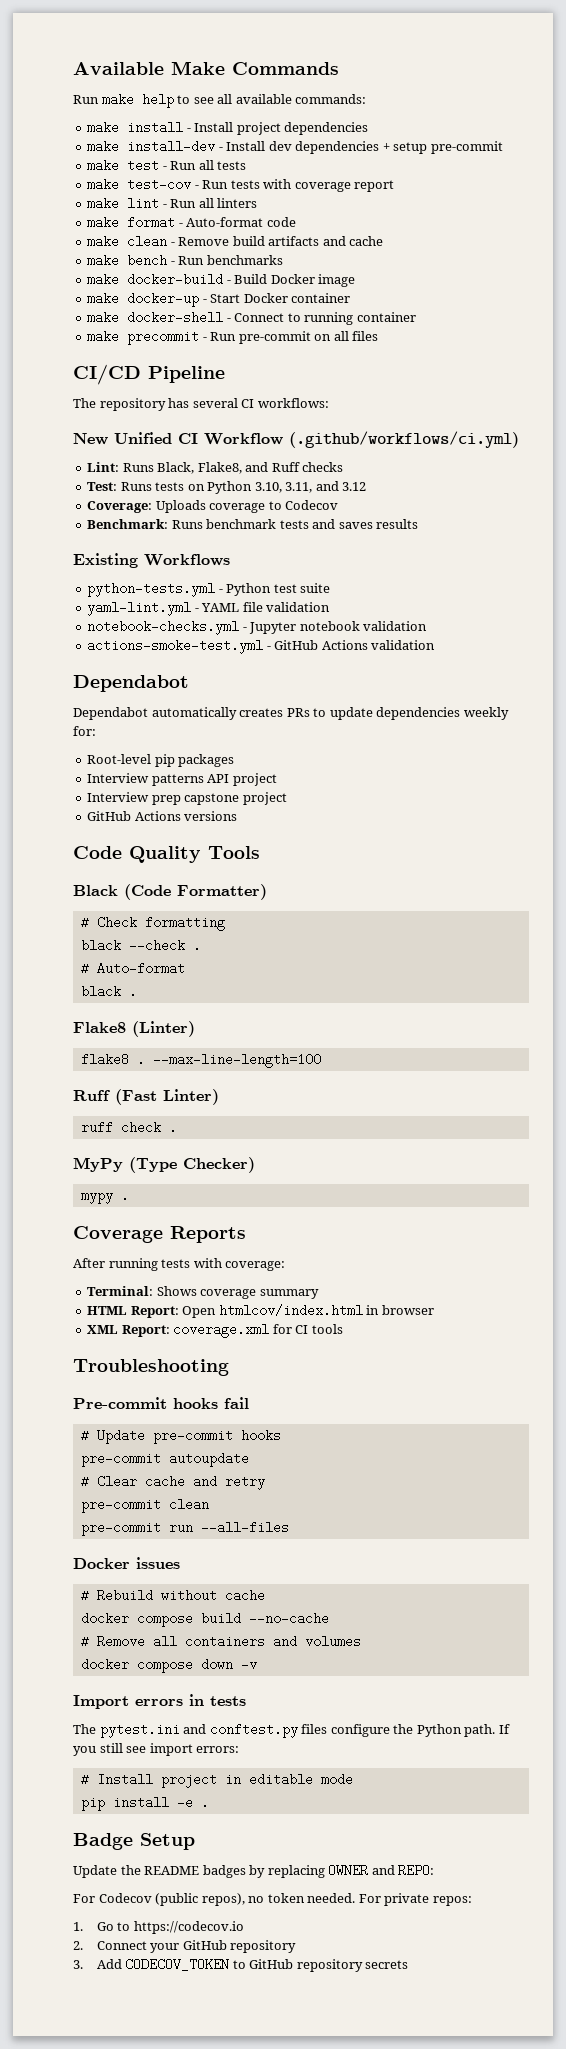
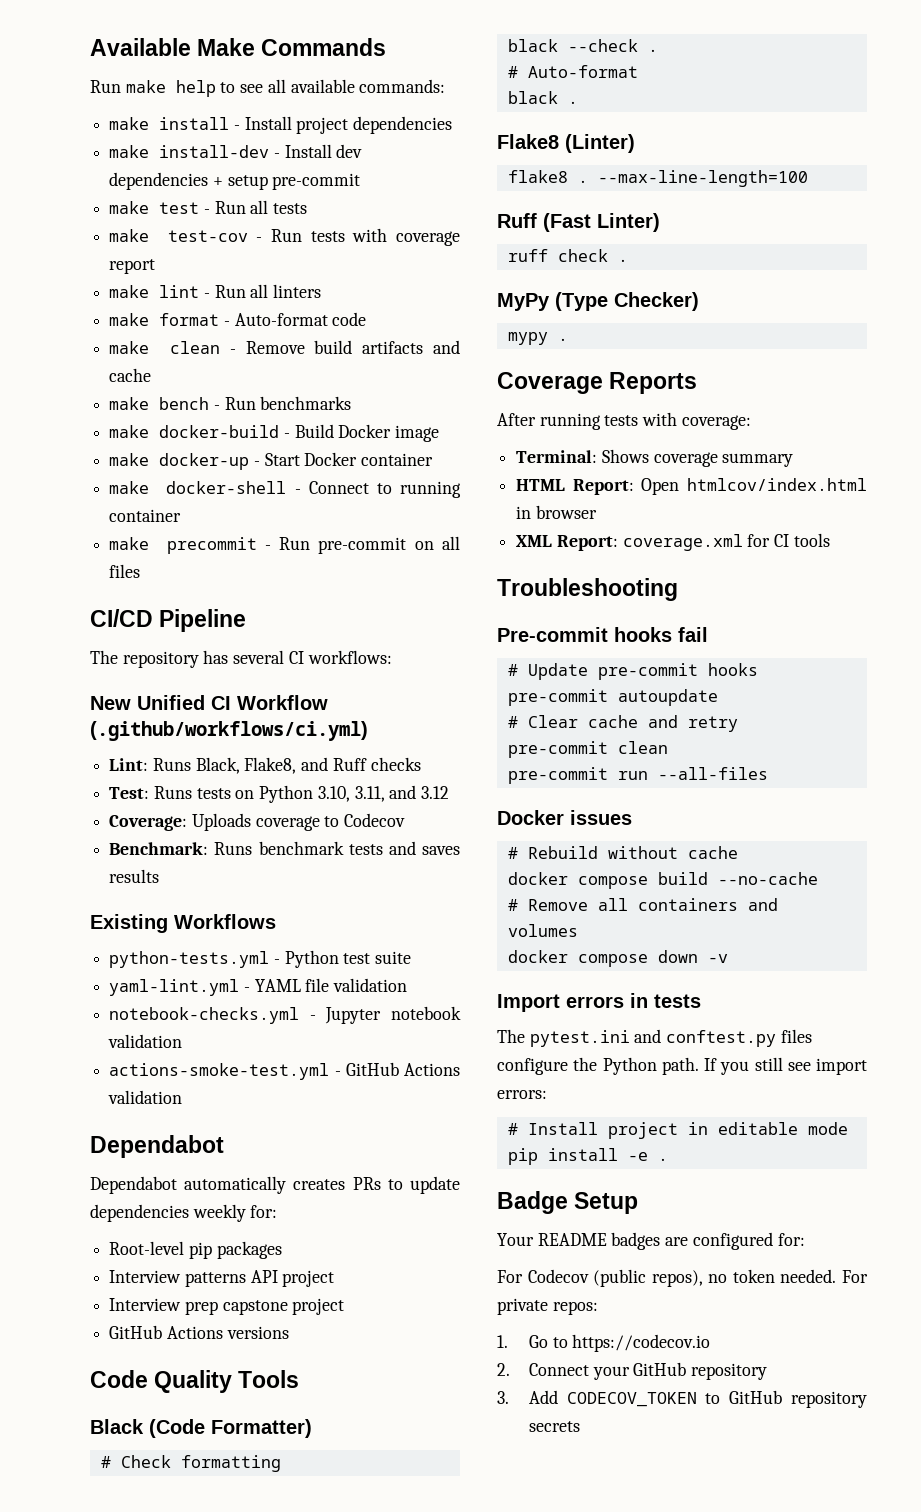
[73,1864,435,1878] Update the README badges by replacing OWNER and REPO: -> [497,1232,805,1250] Your README badges are configured for:

